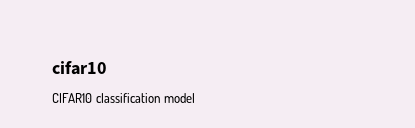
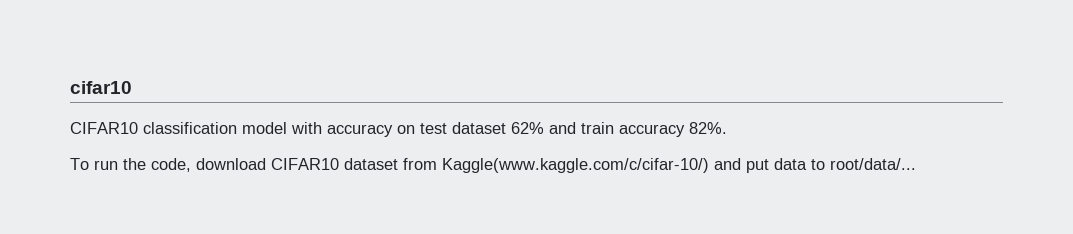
(196, 98) none -> [291,122,727,137] [70,158,916,173] with accuracy on test dataset 62% and train accuracy 82%. // To run the code, download CIFAR10 dataset from Kaggle(www.kaggle.com/c/cifar-10/) and put data to root/data/...

